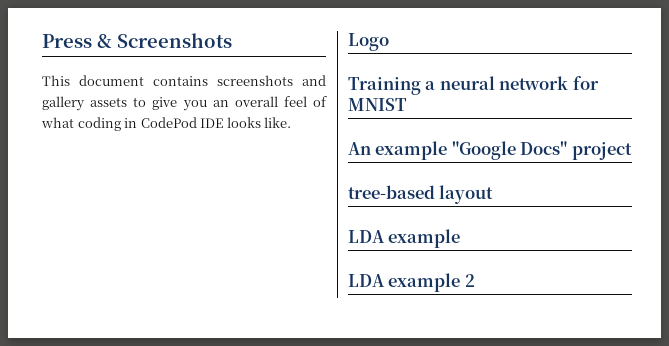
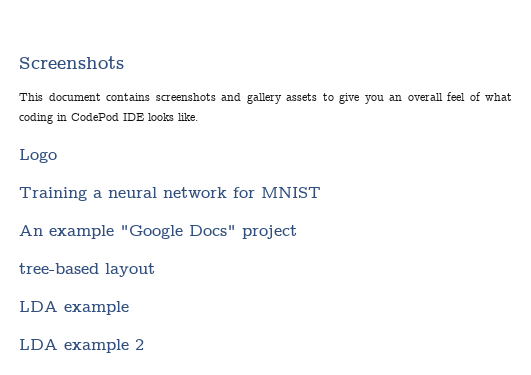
[42,34,112,48] Press & -> (19, 62) none

